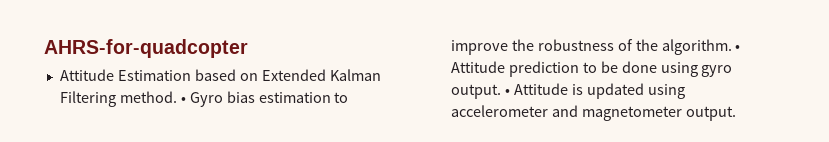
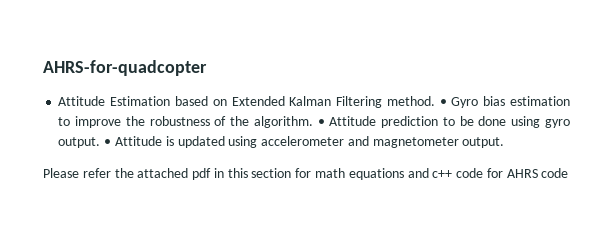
(736, 113) none -> [43,168,569,180] // Please refer the attached pdf in this section for math equations and c++ code for AHRS code

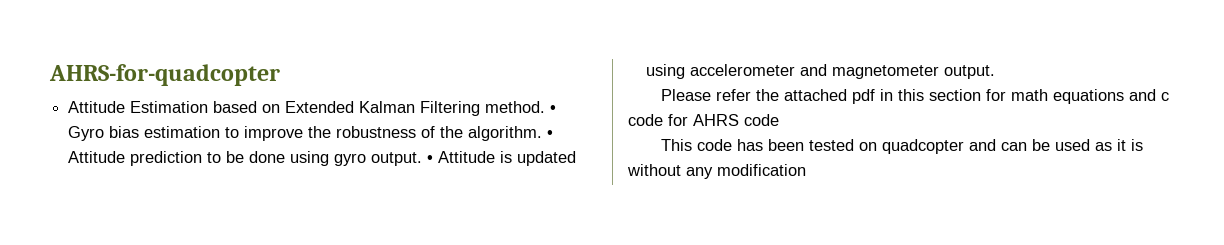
[432,170,453,178] c++ -> [1160,92,1169,101] c
(569, 173) none -> [660,139,1143,154] [627,164,806,179] // This code has been tested on quadcopter and can be used as it is without any modification

